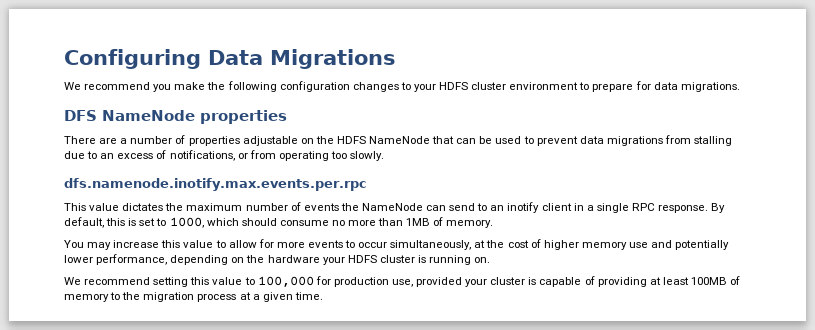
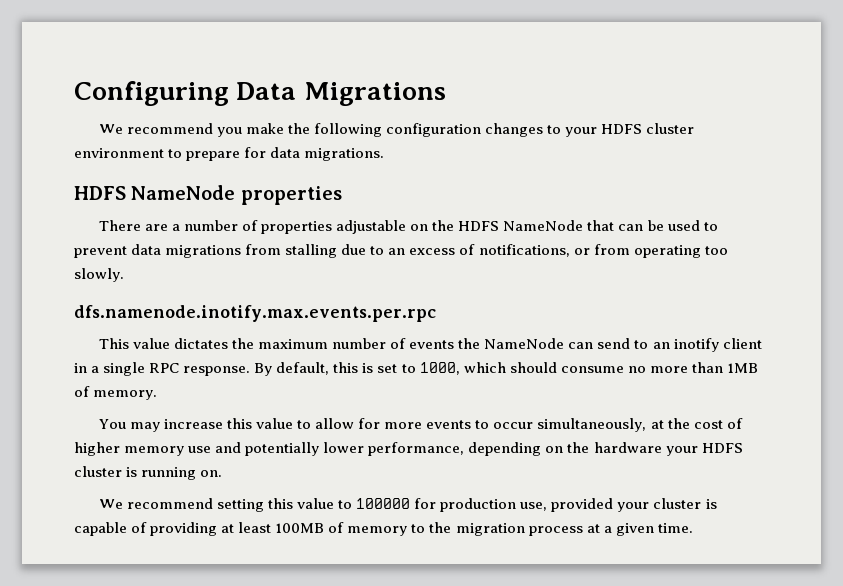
[64,110,97,121] DFS -> [74,186,126,200] HDFS
[257,276,314,288] 100,000 -> [356,498,411,509] 100000

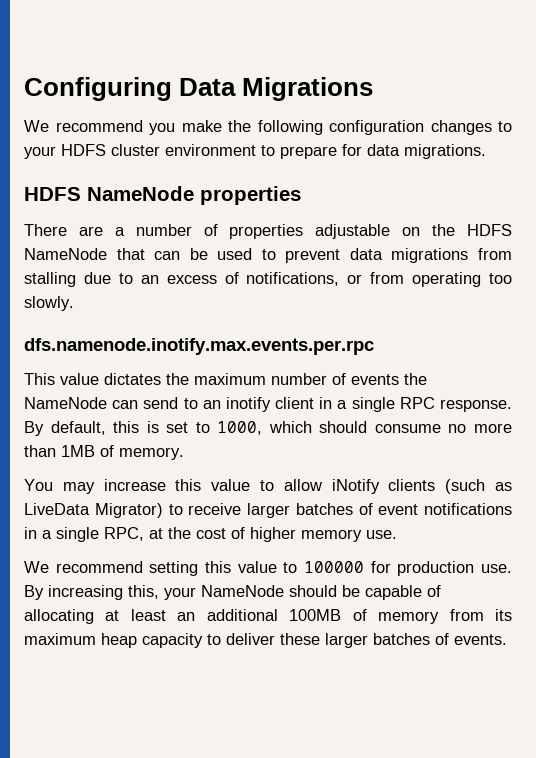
[358,418,647,432] for more events to occur simultaneously, -> [331,479,512,494] [24,503,512,518] [24,527,144,542] iNotify clients (such as LiveData Migrator) to receive larger batches of event notifications in a single RPC,
[188,442,743,456] [74,466,223,480] use and potentially lower performance, depending on the hardware your HDFS cluster is running on. -> [366,530,397,539] use.
[520,498,717,512] use, provided your cluster is -> [481,564,512,573] [24,585,360,600] use. By increasing this, your NameNode should be
[150,522,218,536] providing -> [24,609,94,624] allocating
(272, 527) none -> [177,609,278,621] an additional
[411,522,693,536] to the migration process at a given time. -> [449,609,512,621] [24,633,507,648] from its maximum heap capacity to deliver these larger batches of events.

